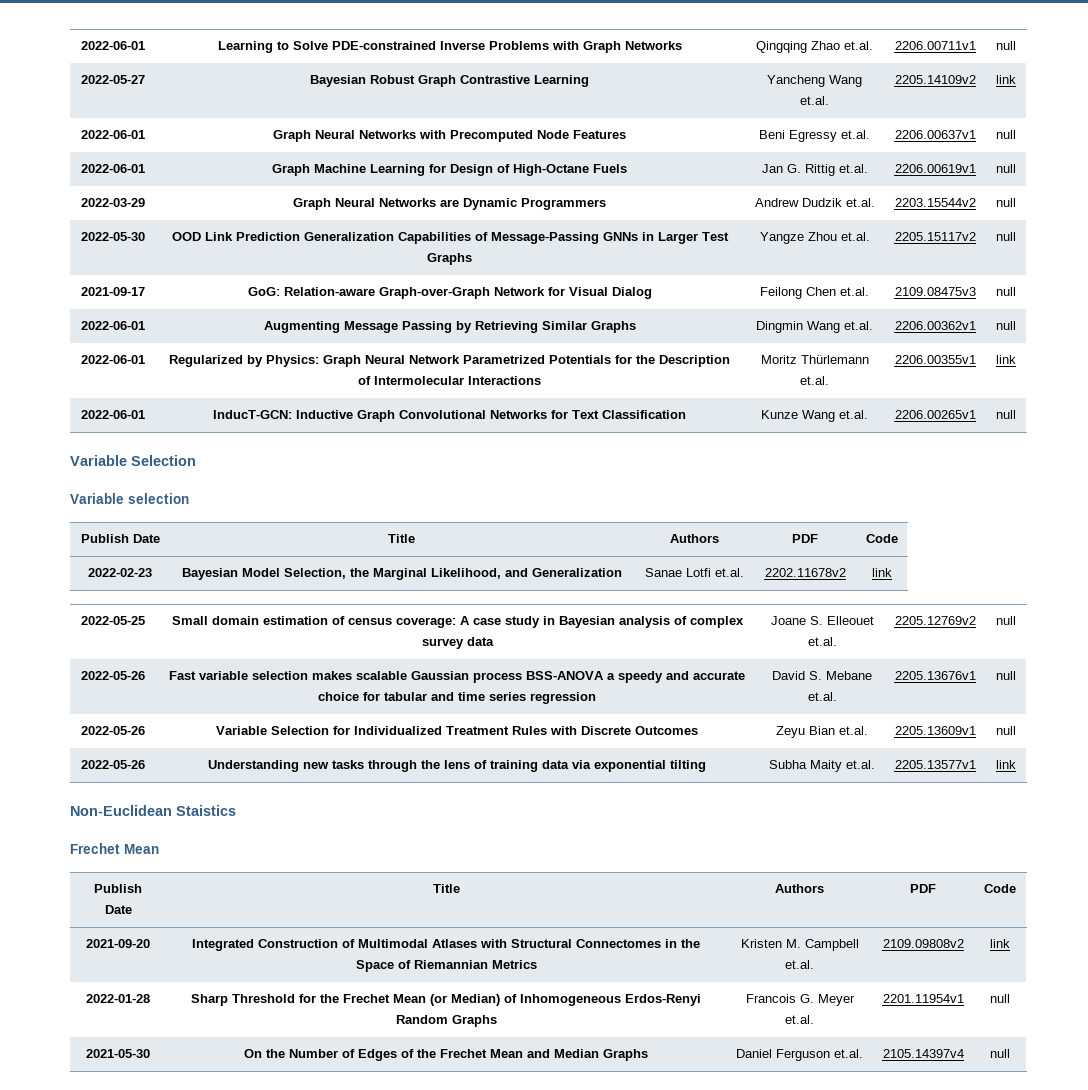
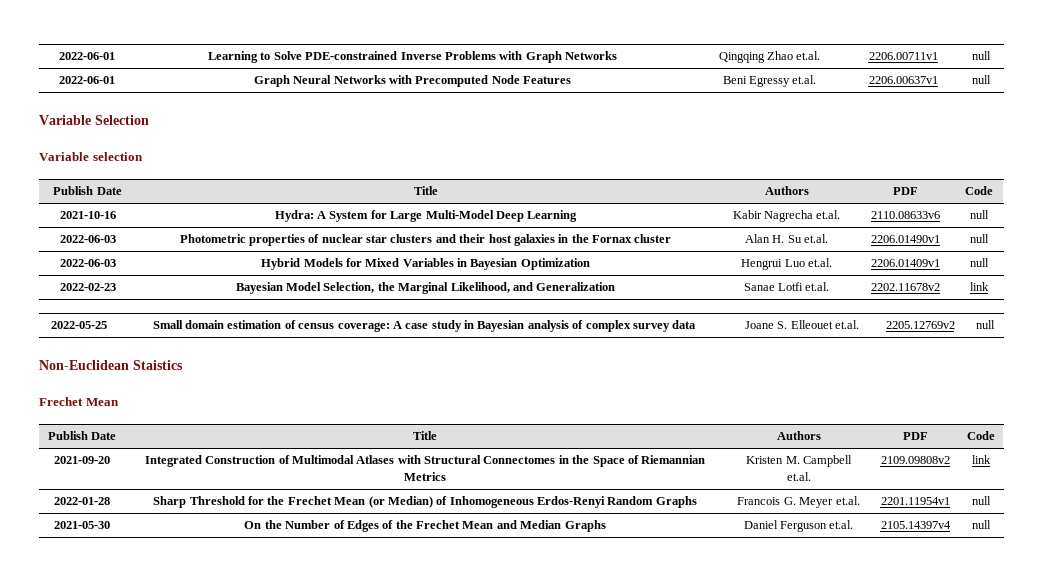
[80,75,145,84] [310,75,589,87] [767,75,862,87] [800,96,829,105] [894,75,976,84] [996,75,1016,84] // 2022-05-27 | Bayesian Robust Graph Contrastive Learning | Yancheng Wang et.al. | 2205.14109v2 | link -> (991, 55) none
[80,164,145,173] [272,164,627,176] [761,164,868,176] [894,164,976,173] [996,164,1016,173] [80,198,145,207] [293,198,606,210] [754,198,875,207] [894,198,976,207] [996,198,1016,207] [80,232,145,241] [171,232,729,244] [427,253,472,265] [759,232,870,244] [894,232,976,241] [996,232,1016,241] [80,287,145,296] [247,287,652,299] [760,287,869,299] [894,287,976,296] [996,287,1016,296] [80,321,145,330] [263,321,636,333] [756,321,873,333] [894,321,976,330] [996,321,1016,330] [80,355,145,364] [169,355,730,367] [358,376,541,385] [760,355,869,364] [800,376,829,385] [894,355,976,364] [996,355,1016,364] [80,410,145,419] [213,410,686,422] [761,410,868,422] [894,410,976,419] [996,410,1016,419] // 2022-06-01 | Graph Machine Learning for Design of High-Octane Fuels | Jan G. Rittig et.al. | 2206.00619v1 | null // 2022-03-29 | Graph Neural Networks are Dynamic Programmers | Andrew Dudzik et.al. | 2203.15544v2 | null // 2022-05-30 | OOD Link Prediction Generalization Capabilities of Message-Passing GNNs in Larger Test Graphs | Yangze Zhou et.al. | 2205.15117v2 | null // 2021-09-17 | GoG: Relation-aware Graph-over-Graph Network for Visual Dialog | Feilong Chen et.al. | 2109.08475v3 | null // 2022-06-01 | Augmenting Message Passing by Retrieving Similar Graphs | Dingmin Wang et.al. | 2206.00362v1 | null // 2022-06-01 | Regularized by Physics: Graph Neural Network Parametrized Potentials for the Description of Intermolecular Interactions | Moritz Thürlemann et.al. | 2206.00355v1 | link // 2022-06-01 | InducT-GCN: Inductive Graph Convolutional Networks for Text Classification | Kunze Wang et.al. | 2206.00265v1 | null -> (991, 79) none
(898, 538) none -> [59,211,116,219] [274,210,578,222] [732,210,841,222] [871,211,940,219] [969,210,989,219] [59,235,116,243] [179,234,672,246] [744,234,829,243] [871,235,940,243] [969,234,989,243] [59,259,116,267] [261,258,590,270] [741,258,832,270] [871,259,940,267] [969,258,989,267] // 2021-10-16 | Hydra: A System for Large Multi-Model Deep Learning | Kabir Nagrecha et.al. | 2110.08633v6 | null // 2022-06-03 | Photometric properties of nuclear star clusters and their host galaxies in the Fornax cluster | Alan H. Su et.al. | 2206.01490v1 | null // 2022-06-03 | Hybrid Models for Mixed Variables in Bayesian Optimization | Hengrui Luo et.al. | 2206.01409v1 | null
[80,671,145,680] [169,671,745,683] [318,692,596,704] [772,671,872,680] [807,692,837,701] [894,671,976,680] [996,671,1016,680] [80,726,145,735] [216,726,698,735] [776,726,868,738] [894,726,976,735] [996,726,1016,735] [80,760,145,769] [208,760,706,772] [769,760,875,772] [894,760,976,769] [996,760,1016,769] // 2022-05-26 | Fast variable selection makes scalable Gaussian process BSS-ANOVA a speedy and accurate choice for tabular and time series regression | David S. Mebane et.al. | 2205.13676v1 | null // 2022-05-26 | Variable Selection for Individualized Treatment Rules with Discrete Outcomes | Zeyu Bian et.al. | 2205.13609v1 | null // 2022-05-26 | Understanding new tasks through the lens of training data via exponential tilting | Subha Maity et.al. | 2205.13577v1 | link -> (995, 324) none

